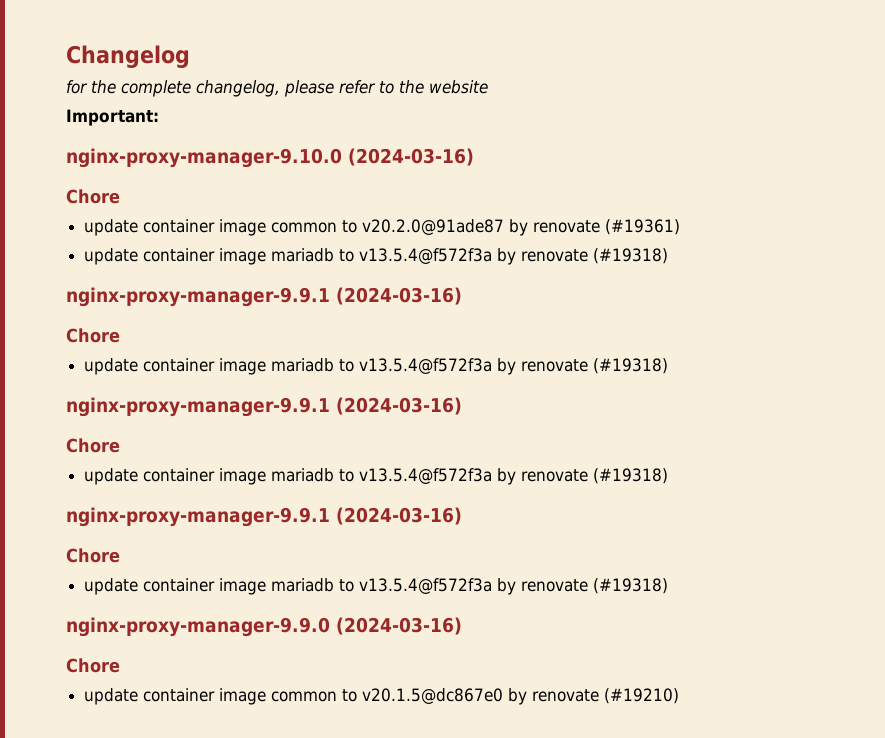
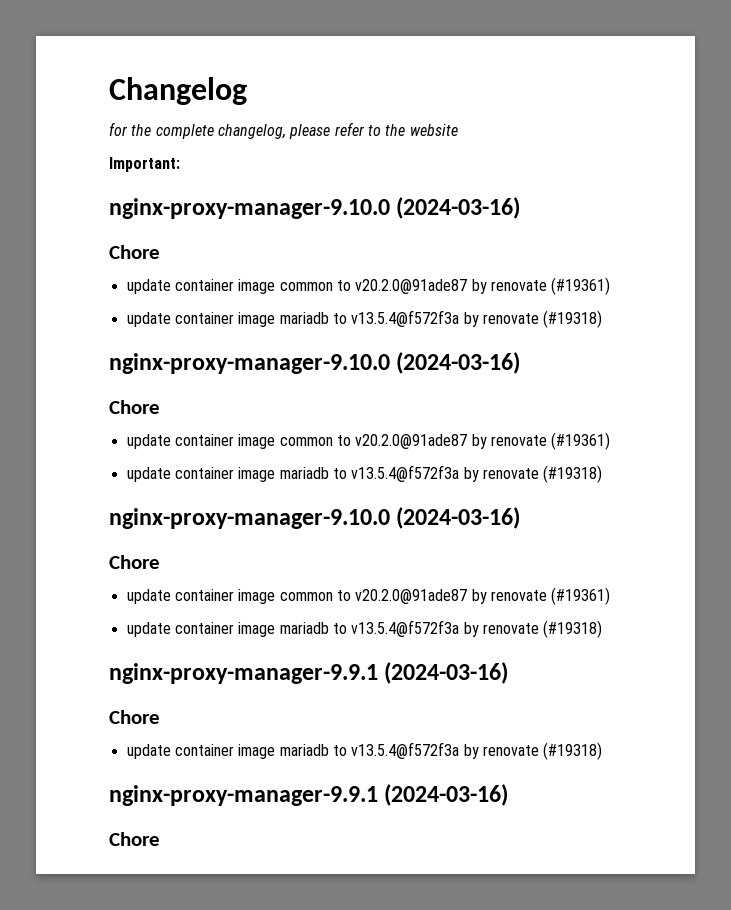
(669, 256) none -> [109,352,521,374] [109,400,160,414] [126,432,611,450] [126,465,603,483] [109,507,521,529] [109,555,160,569] [126,587,611,605] [126,620,603,638] // nginx-proxy-manager-9.10.0 (2024-03-16) // Chore // update container image common to v20.2.0@91ade87 by renovate (#19361) // update container image mariadb to v13.5.4@f572f3a by renovate (#19318) // nginx-proxy-manager-9.10.0 (2024-03-16) // Chore // update container image common to v20.2.0@91ade87 by renovate (#19361) // update container image mariadb to v13.5.4@f572f3a by renovate (#19318)
[84,468,669,485] [66,507,462,527] [66,548,120,563] [84,578,669,595] [66,617,462,637] [66,658,120,673] [84,688,680,705] // update container image mariadb to v13.5.4@f572f3a by renovate (#19318) // nginx-proxy-manager-9.9.1 (2024-03-16) // Chore // update container image mariadb to v13.5.4@f572f3a by renovate (#19318) // nginx-proxy-manager-9.9.0 (2024-03-16) // Chore // update container image common to v20.1.5@dc867e0 by renovate (#19210) -> (160, 839) none

